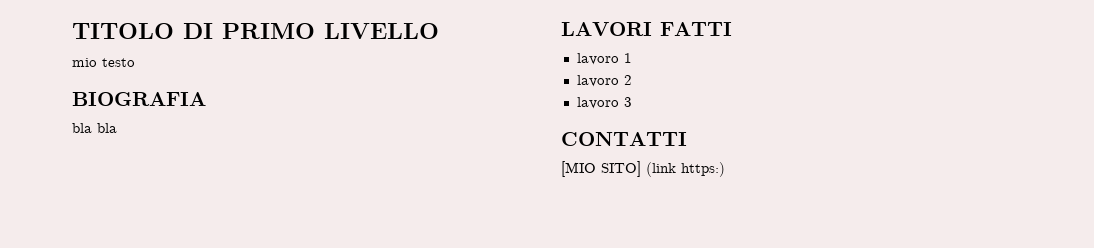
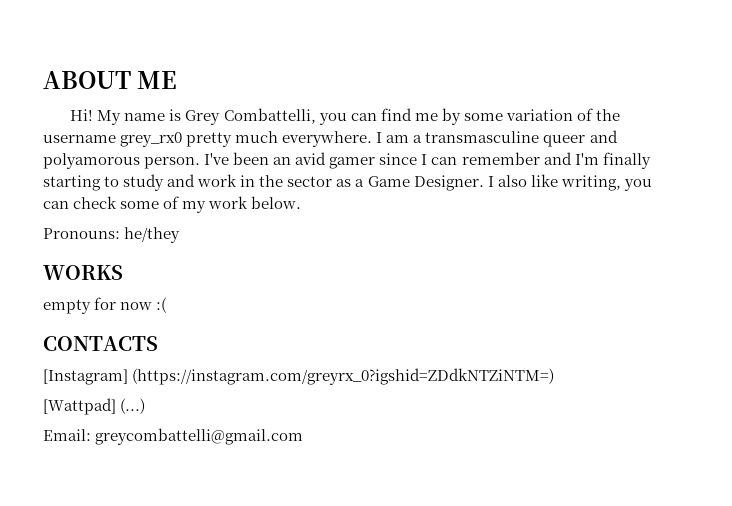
[72,23,439,39] [72,58,135,67] [72,92,206,106] [72,123,117,133] [561,22,732,36] [576,53,632,65] [576,75,632,87] [576,97,632,109] [561,132,687,146] [561,161,725,177] TITOLO DI PRIMO LIVELLO // mio testo // BIOGRAFIA // bla bla // LAVORI FATTI // lavoro 1 // lavoro 2 // lavoro 3 // CONTATTI // [MIO SITO] (link https:) -> [43,71,178,89] [70,108,620,125] [43,130,618,147] [43,152,651,169] [43,174,652,191] [43,196,302,213] [43,227,181,243] [43,265,123,280] [43,297,168,314] [43,336,158,351] [43,368,555,385] [43,398,146,415] [43,428,304,445] ABOUT ME // Hi! My name is Grey Combattelli, you can find me by some variation of the username grey_rx0 pretty much everywhere. I am a transmasculine queer and polyamorous person. I've been an avid gamer since I can remember and I'm finally starting to study and work in the sector as a Game Designer. I also like writing, you can check some of my work below. // Pronouns: he/they // WORKS // empty for now :( // CONTACTS // [Instagram] (https://instagram.com/greyrx_0?igshid=ZDdkNTZiNTM=) // [Wattpad] (...) // Email: greycombattelli@gmail.com

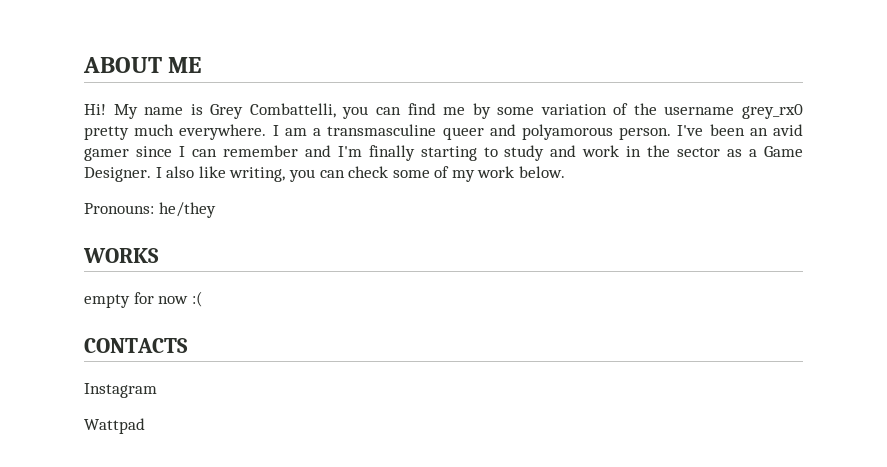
[43,368,555,385] [43,398,146,415] [43,428,304,445] [Instagram] (https://instagram.com/greyrx_0?igshid=ZDdkNTZiNTM=) // [Wattpad] (...) // Email: greycombattelli@gmail.com -> [84,383,157,398] [84,418,145,434] Instagram // Wattpad

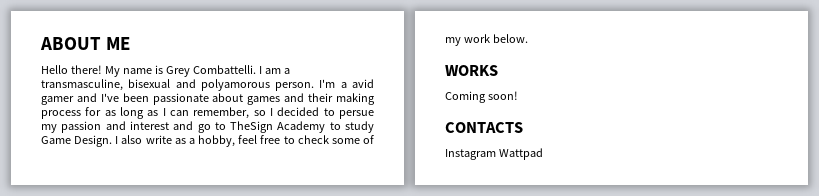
[84,104,106,115] Hi! -> [41,65,102,74] Hello there!
[249,103,803,119] [84,124,267,140] Combattelli, you can find me by some variation of the username grey_rx0 pretty much everywhere. -> [192,65,256,74] Combattelli.
[327,124,484,140] transmasculine queer -> [41,79,171,91] transmasculine, bisexual
[677,124,803,136] [84,145,804,161] [84,166,345,182] I've been an avid gamer since I can remember and I'm finally starting to study and work in the sector as a Game Designer. I also like writing, you can -> [319,79,374,88] [41,93,375,105] [41,107,374,119] [41,121,375,133] [41,135,295,147] I'm a avid gamer and I've been passionate about games and their making process for as long as I can remember, so I decided to persue my passion and interest and go to TheSign Academy to study Game Design. I also write as a hobby, feel free to
[84,202,216,218] // Pronouns: he/they -> (528, 38) none
[84,291,203,308] empty for now :( -> [445,91,518,103] Coming soon!
(157, 390) // -> (496, 154) none

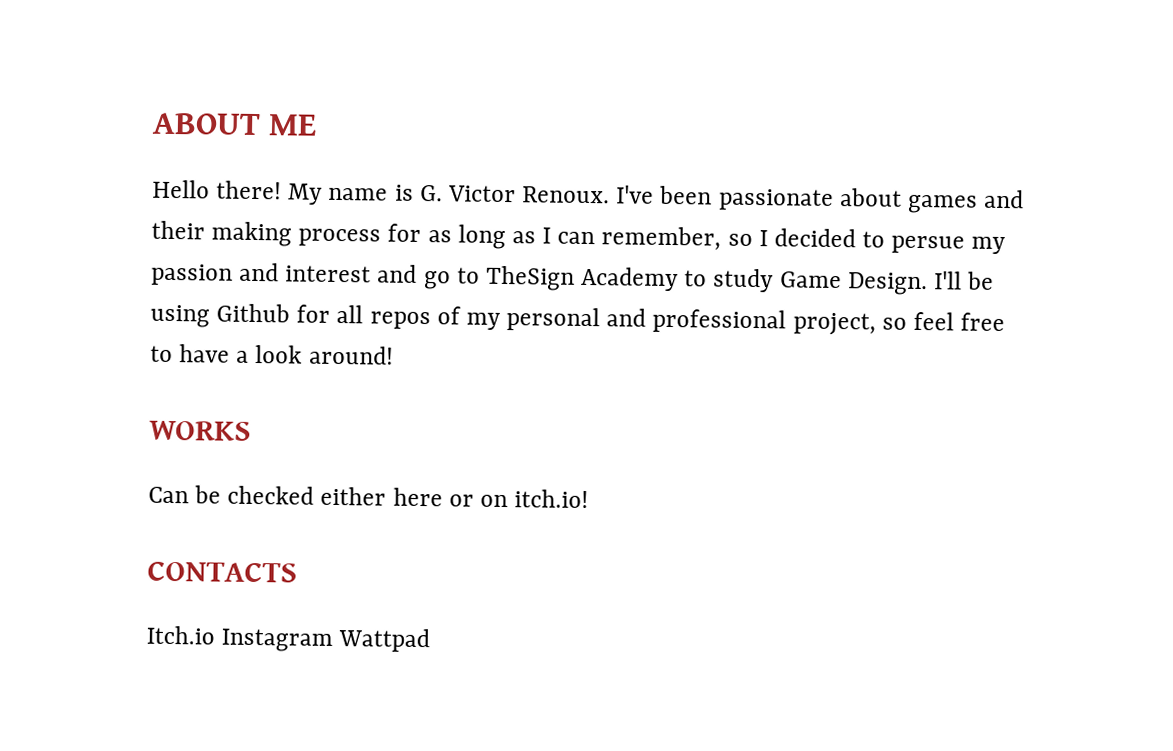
[165,65,290,77] [41,79,374,91] [41,93,97,105] Grey Combattelli. I am a transmasculine, bisexual and polyamorous person. I'm a avid gamer and -> [419,184,611,204] G. Victor Renoux.
[115,135,374,147] [445,34,528,46] [445,65,498,76] [445,91,518,103] I also write as a hobby, feel free to check some of my work below. // WORKS // Coming soon! -> [933,271,995,290] [150,303,1006,336] [150,344,394,365] [149,420,251,441] [148,485,590,509] I'll be using Github for all repos of my personal and professional project, so feel free to have a look around! // WORKS // Can be checked either here or on itch.io!
(523, 127) none -> [146,625,215,645] Itch.io

